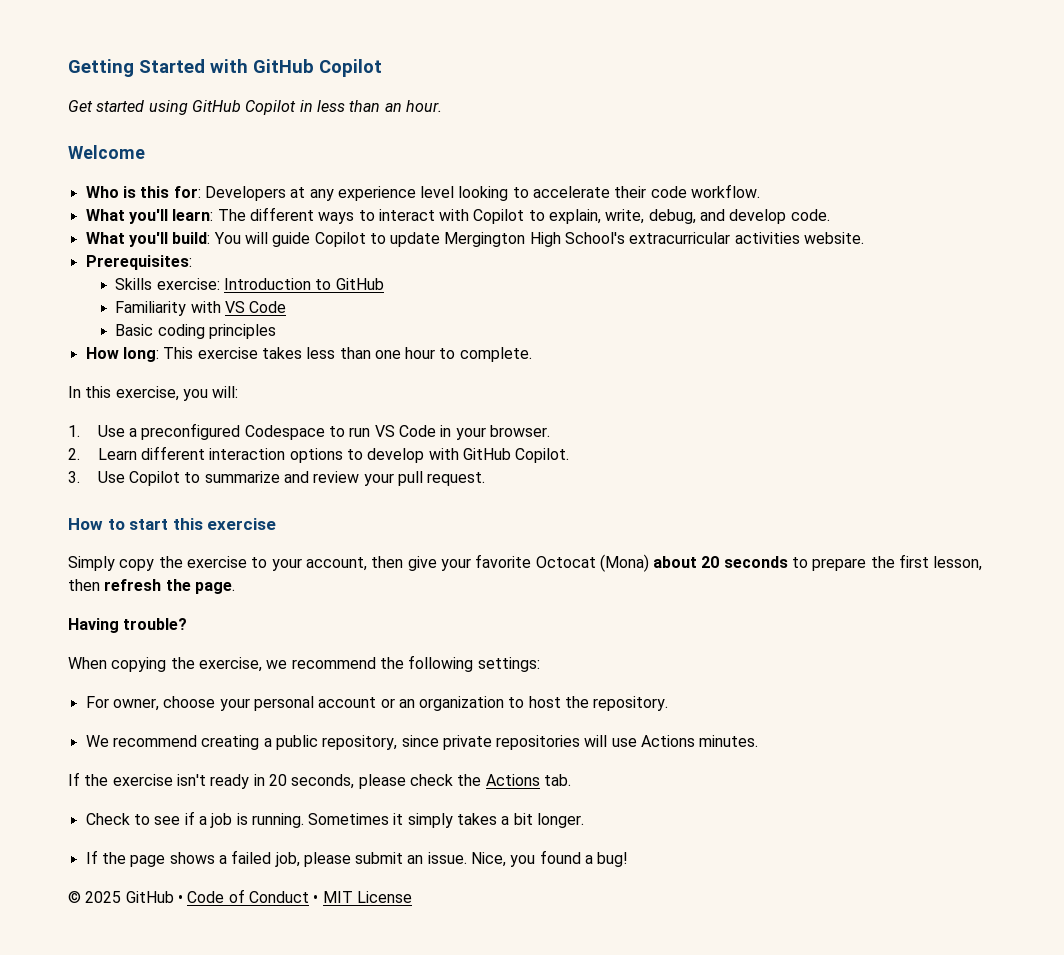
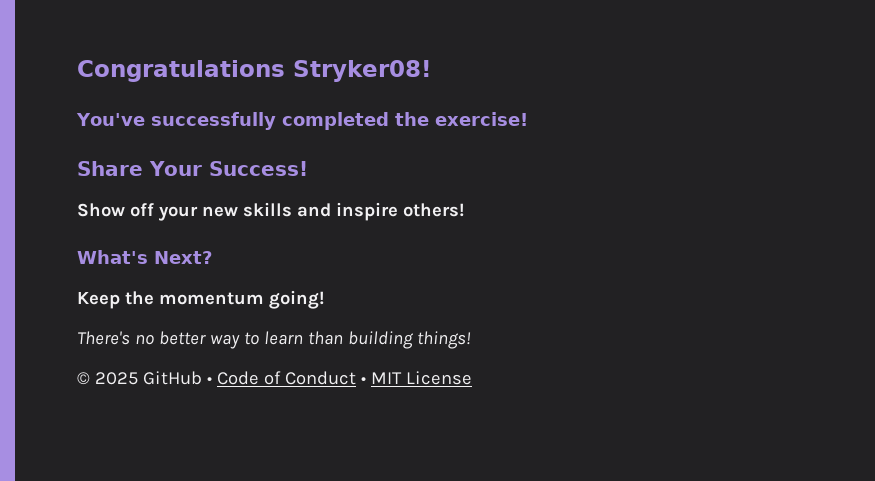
[68,59,382,77] [68,100,442,115] [68,145,145,159] [85,184,761,201] [85,207,830,224] [85,232,865,247] [85,255,192,270] [115,278,384,290] [115,301,287,316] [115,324,277,339] [85,347,532,362] [68,386,239,401] [68,423,550,440] [68,446,570,463] [68,471,486,486] [68,518,277,530] [68,554,983,572] [68,579,235,594] [68,618,188,633] [68,655,540,672] [85,696,669,711] [85,735,759,750] [68,772,571,789] [85,811,585,828] [85,850,629,867] Getting Started with GitHub Copilot // Get started using GitHub Copilot in less than an hour. // Welcome // Who is this for: Developers at any experience level looking to accelerate their code workflow. // What you'll learn: The different ways to interact with Copilot to explain, write, debug, and develop code. // What you'll build: You will guide Copilot to update Mergington High School's extracurricular activities website. // Prerequisites: // Skills exercise: Introduction to GitHub // Familiarity with VS Code // Basic coding principles // How long: This exercise takes less than one hour to complete. // In this exercise, you will: // 1. Use a preconfigured Codespace to run VS Code in your browser. // 2. Learn different interaction options to develop with GitHub Copilot. // 3. Use Copilot to summarize and review your pull request. // How to start this exercise // Simply copy the exercise to your account, then give your favorite Octocat (Mona) about 20 seconds to prepare the first lesson, then refresh the page. // Having trouble? // When copying the exercise, we recommend the following settings: // For owner, choose your personal account or an organization to host the repository. // We recommend creating a public repository, since private repositories will use Actions minutes. // If the exercise isn't ready in 20 seconds, please check the Actions tab. // Check to see if a job is running. Sometimes it simply takes a bit longer. // If the page shows a failed job, please submit an issue. Nice, you found a bug! -> [77,60,431,82] [76,112,528,130] [77,161,308,176] [77,202,464,221] [77,250,212,264] [77,290,324,309] [77,331,471,349] Congratulations Stryker08! // You've successfully completed the exercise! // Share Your Success! // Show off your new skills and inspire others! // What's Next? // Keep the momentum going! // There's no better way to learn than building things!

